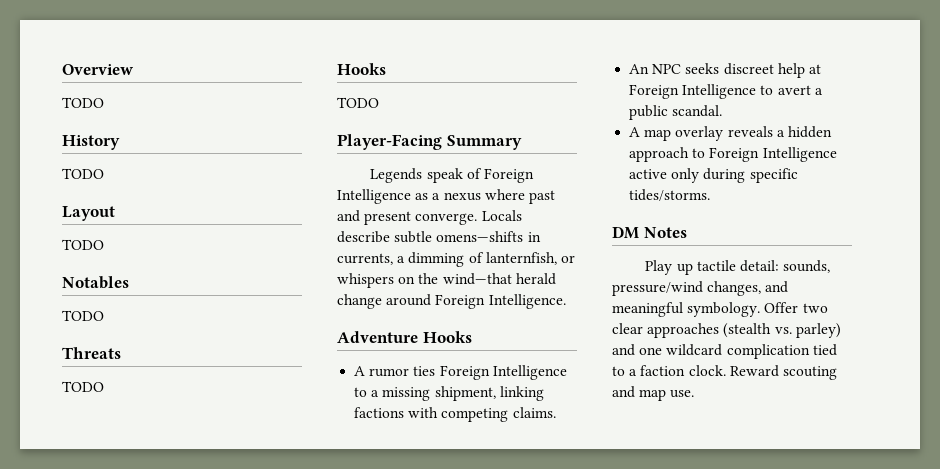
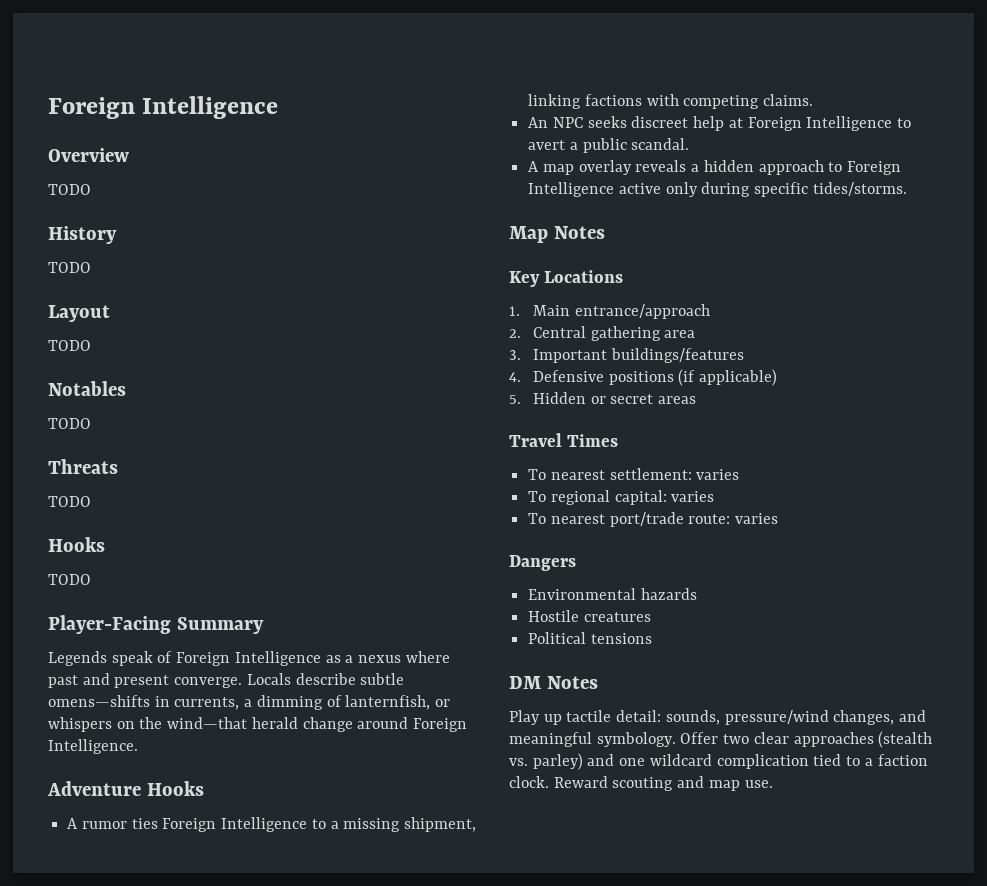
(62, 69) none -> [48,96,279,119] Foreign Intelligence //
(711, 195) none -> [509,226,605,243] [509,270,624,287] [509,304,710,319] [509,326,696,341] [509,348,744,363] [509,369,778,386] [509,392,697,404] [509,433,619,447] [528,468,740,480] [528,490,715,505] [528,512,779,527] [509,555,576,571] [528,588,697,600] [528,610,651,622] [528,632,652,644] // Map Notes // Key Locations // 1. Main entrance/approach // 2. Central gathering area // 3. Important buildings/features // 4. Defensive positions (if applicable) // 5. Hidden or secret areas // Travel Times // To nearest settlement: varies // To regional capital: varies // To nearest port/trade route: varies // Dangers // Environmental hazards // Hostile creatures // Political tensions

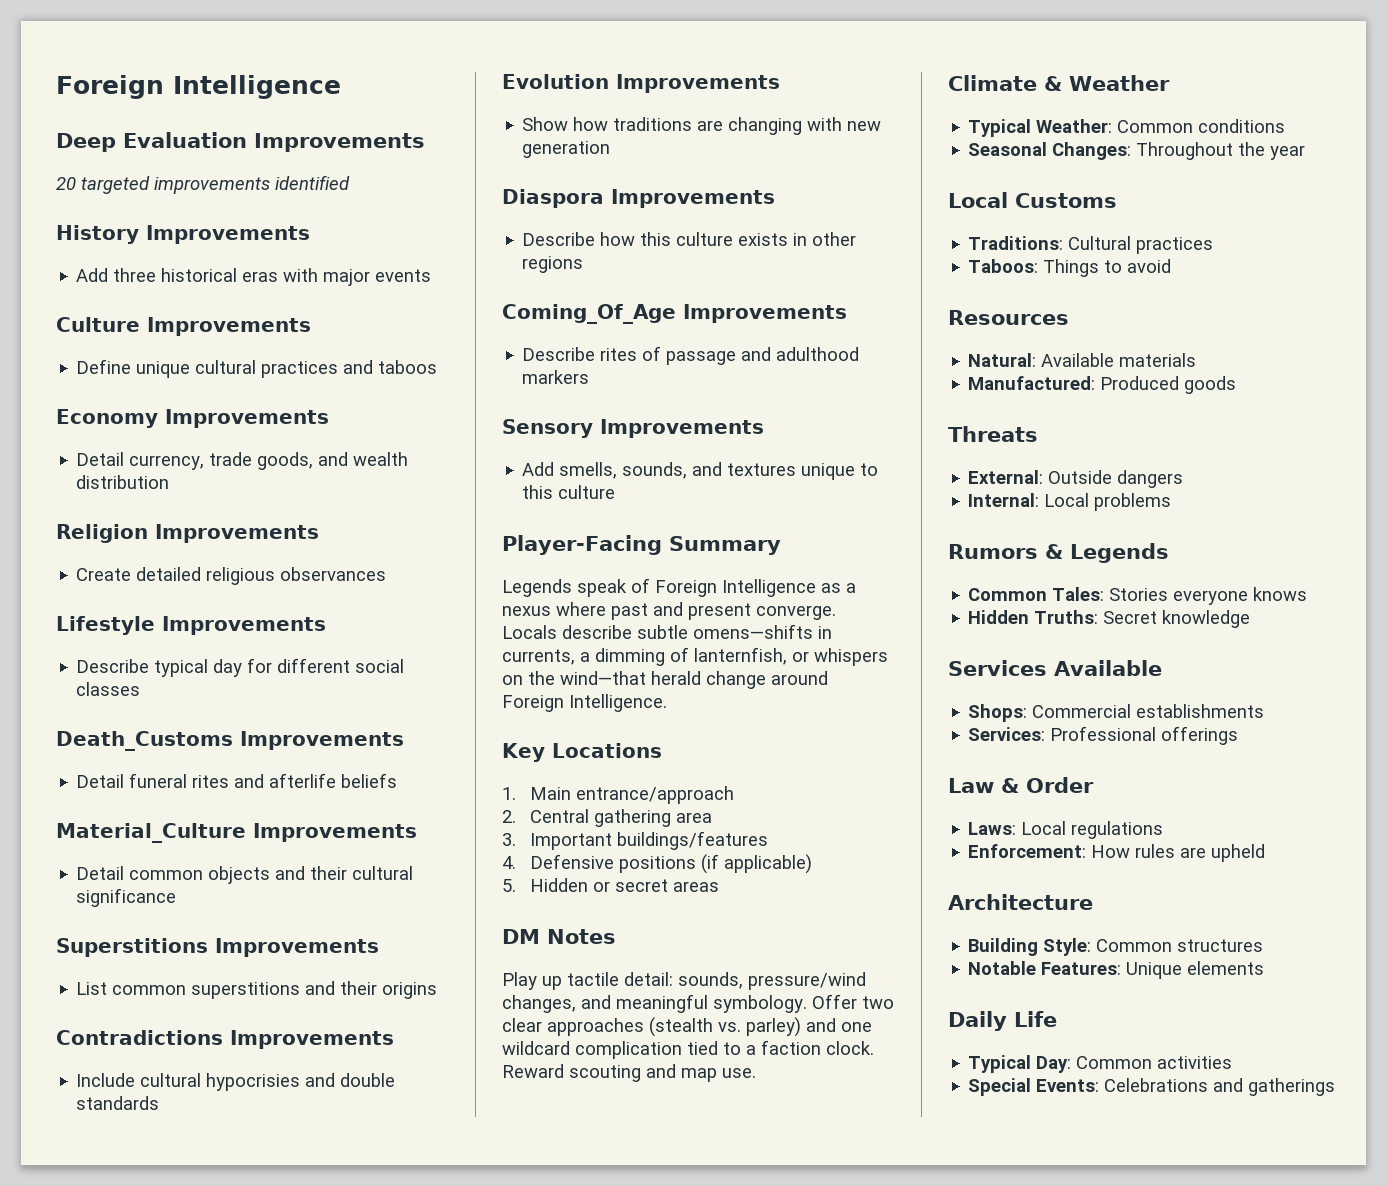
[48,148,129,162] [48,184,91,195] [48,226,117,244] [48,262,91,273] [48,305,110,322] [48,340,91,351] [48,381,126,396] [48,418,91,429] [48,459,118,474] [48,496,91,507] [48,537,105,552] [48,574,91,585] Overview // TODO // History // TODO // Layout // TODO // Notables // TODO // Threats // TODO // Hooks // TODO -> [56,132,425,152] [56,175,350,194] [56,225,310,244] [76,268,432,286] [56,317,311,336] [76,359,438,378] [56,409,329,428] [76,452,409,470] [76,475,170,489] [56,524,319,543] [76,567,387,585] [56,616,326,635] [76,658,405,677] [76,682,141,696] [56,731,404,751] [76,773,398,788] [56,823,417,843] [76,866,414,884] [76,888,177,907] [56,938,379,957] [76,981,438,999] [56,1030,394,1049] [76,1073,396,1091] [76,1096,160,1110] [502,74,780,93] [522,117,882,135] [522,141,611,158] [502,189,775,208] [522,232,857,246] [522,256,584,273] [502,304,847,324] [522,346,860,365] [522,370,590,384] [502,419,764,438] [522,462,879,480] [522,485,616,499] Deep Evaluation Improvements // 20 targeted improvements identified // History Improvements // Add three historical eras with major events // Culture Improvements // Define unique cultural practices and taboos // Economy Improvements // Detail currency, trade goods, and wealth distribution // Religion Improvements // Create detailed religious observances // Lifestyle Improvements // Describe typical day for different social classes // Death_Customs Improvements // Detail funeral rites and afterlife beliefs // Material_Culture Improvements // Detail common objects and their cultural significance // Superstitions Improvements // List common superstitions and their origins // Contradictions Improvements // Include cultural hypocrisies and double standards // Evolution Improvements // Show how traditions are changing with new generation // Diaspora Improvements // Describe how this culture exists in other regions // Coming_Of_Age Improvements // Describe rites of passage and adulthood markers // Sensory Improvements // Add smells, sounds, and textures unique to this culture
[47,781,204,796] [67,817,477,832] [528,94,814,109] [528,116,912,131] [528,138,690,153] [528,160,902,175] [528,182,907,197] [509,226,605,243] // Adventure Hooks // A rumor ties Foreign Intelligence to a missing shipment, linking factions with competing claims. // An NPC seeks discreet help at Foreign Intelligence to avert a public scandal. // A map overlay reveals a hidden approach to Foreign Intelligence active only during specific tides/storms. // Map Notes -> (667, 703) none
[509,433,619,447] [528,468,740,480] [528,490,715,505] [528,512,779,527] [509,555,576,571] [528,588,697,600] [528,610,651,622] [528,632,652,644] // Travel Times // To nearest settlement: varies // To regional capital: varies // To nearest port/trade route: varies // Dangers // Environmental hazards // Hostile creatures // Political tensions -> (720, 886) none
(773, 784) none -> [948,75,1170,91] [968,119,1286,137] [968,142,1306,160] [948,192,1117,208] [968,236,1214,254] [968,259,1172,277] [948,310,1069,325] [968,353,1197,367] [968,376,1237,394] [948,426,1038,442] [968,470,1184,488] [968,493,1172,511] [948,543,1169,563] [968,587,1308,605] [968,610,1251,628] [948,660,1162,676] [968,704,1265,722] [968,726,1239,745] [948,777,1094,793] [968,821,1164,839] [968,844,1266,862] [948,894,1093,910] [968,938,1264,956] [968,961,1265,979] [948,1011,1057,1031] [968,1055,1233,1073] [968,1078,1336,1096] // Climate & Weather // Typical Weather: Common conditions // Seasonal Changes: Throughout the year // Local Customs // Traditions: Cultural practices // Taboos: Things to avoid // Resources // Natural: Available materials // Manufactured: Produced goods // Threats // External: Outside dangers // Internal: Local problems // Rumors & Legends // Common Tales: Stories everyone knows // Hidden Truths: Secret knowledge // Services Available // Shops: Commercial establishments // Services: Professional offerings // Law & Order // Laws: Local regulations // Enforcement: How rules are upheld // Architecture // Building Style: Common structures // Notable Features: Unique elements // Daily Life // Typical Day: Common activities // Special Events: Celebrations and gatherings

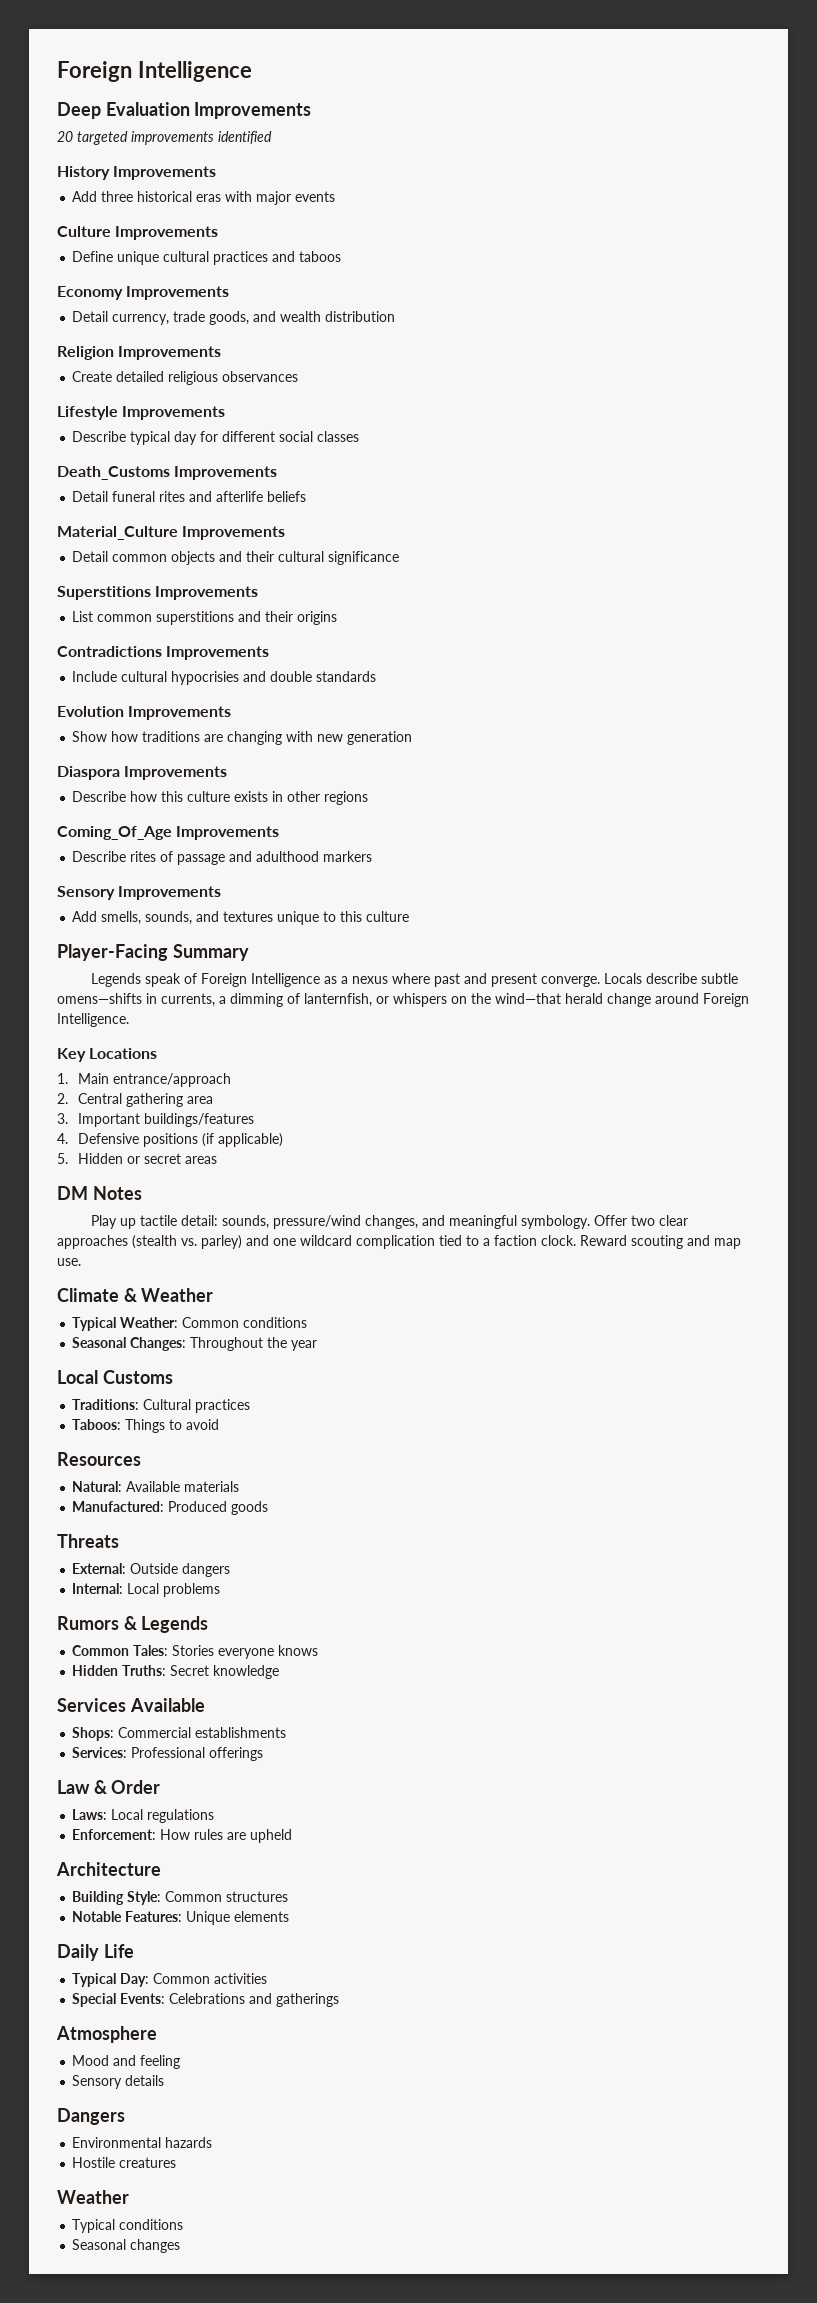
(1336, 1087) none -> [56,2026,157,2043] [72,2055,181,2069] [72,2075,165,2089] [57,2108,125,2125] [72,2137,213,2148] [72,2157,177,2168] [57,2190,129,2204] [72,2219,184,2233] [72,2239,181,2253] // Atmosphere // Mood and feeling // Sensory details // Dangers // Environmental hazards // Hostile creatures // Weather // Typical conditions // Seasonal changes

